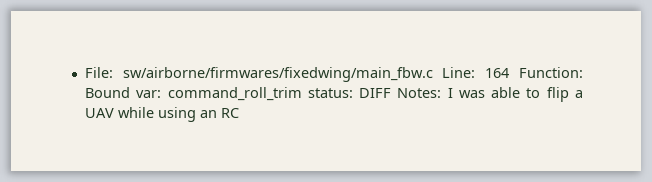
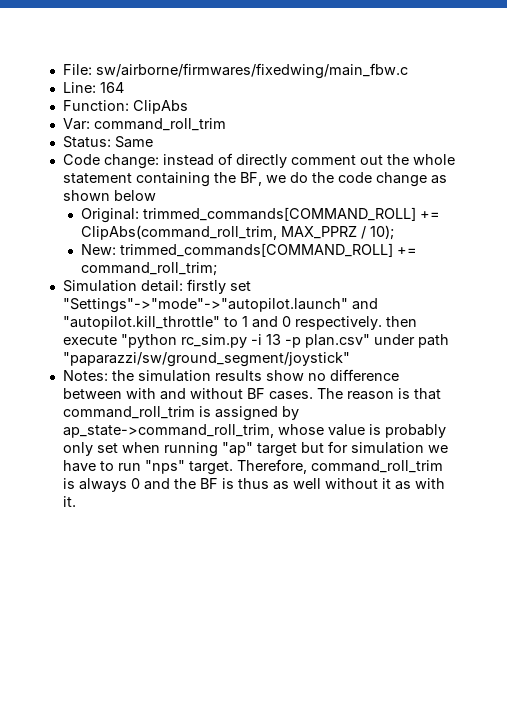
(433, 74) none -> (408, 71) //
[519,67,583,78] [84,87,583,102] [84,107,239,122] Function: Bound var: command_roll_trim status: DIFF Notes: I was able to flip a UAV while using an RC -> [62,100,188,114] [62,118,226,131] [62,136,153,148] [62,153,455,169] [62,172,447,187] [62,190,156,201] [80,207,440,223] [80,225,394,240] [80,243,417,257] [80,262,217,276] [62,279,251,294] [62,298,378,313] [62,316,417,330] [62,334,449,348] [62,352,350,367] [62,369,399,382] [62,388,441,400] [62,406,299,421] [62,424,446,438] [62,441,448,457] [62,459,443,475] [62,478,445,492] [62,496,76,507] // Function: ClipAbs // Var: command_roll_trim // Status: Same // Code change: instead of directly comment out the whole statement containing the BF, we do the code change as shown below // Original: trimmed_commands[COMMAND_ROLL] += ClipAbs(command_roll_trim, MAX_PPRZ / 10); // New: trimmed_commands[COMMAND_ROLL] += command_roll_trim; // Simulation detail: firstly set "Settings"->"mode"->"autopilot.launch" and "autopilot.kill_throttle" to 1 and 0 respectively. then execute "python rc_sim.py -i 13 -p plan.csv" under path "paparazzi/sw/ground_segment/joystick" // Notes: the simulation results show no difference between with and without BF cases. The reason is that command_roll_trim is assigned by ap_state->command_roll_trim, whose value is probably only set when running "ap" target but for simulation we have to run "nps" target. Therefore, command_roll_trim is always 0 and the BF is thus as well without it as with it.

